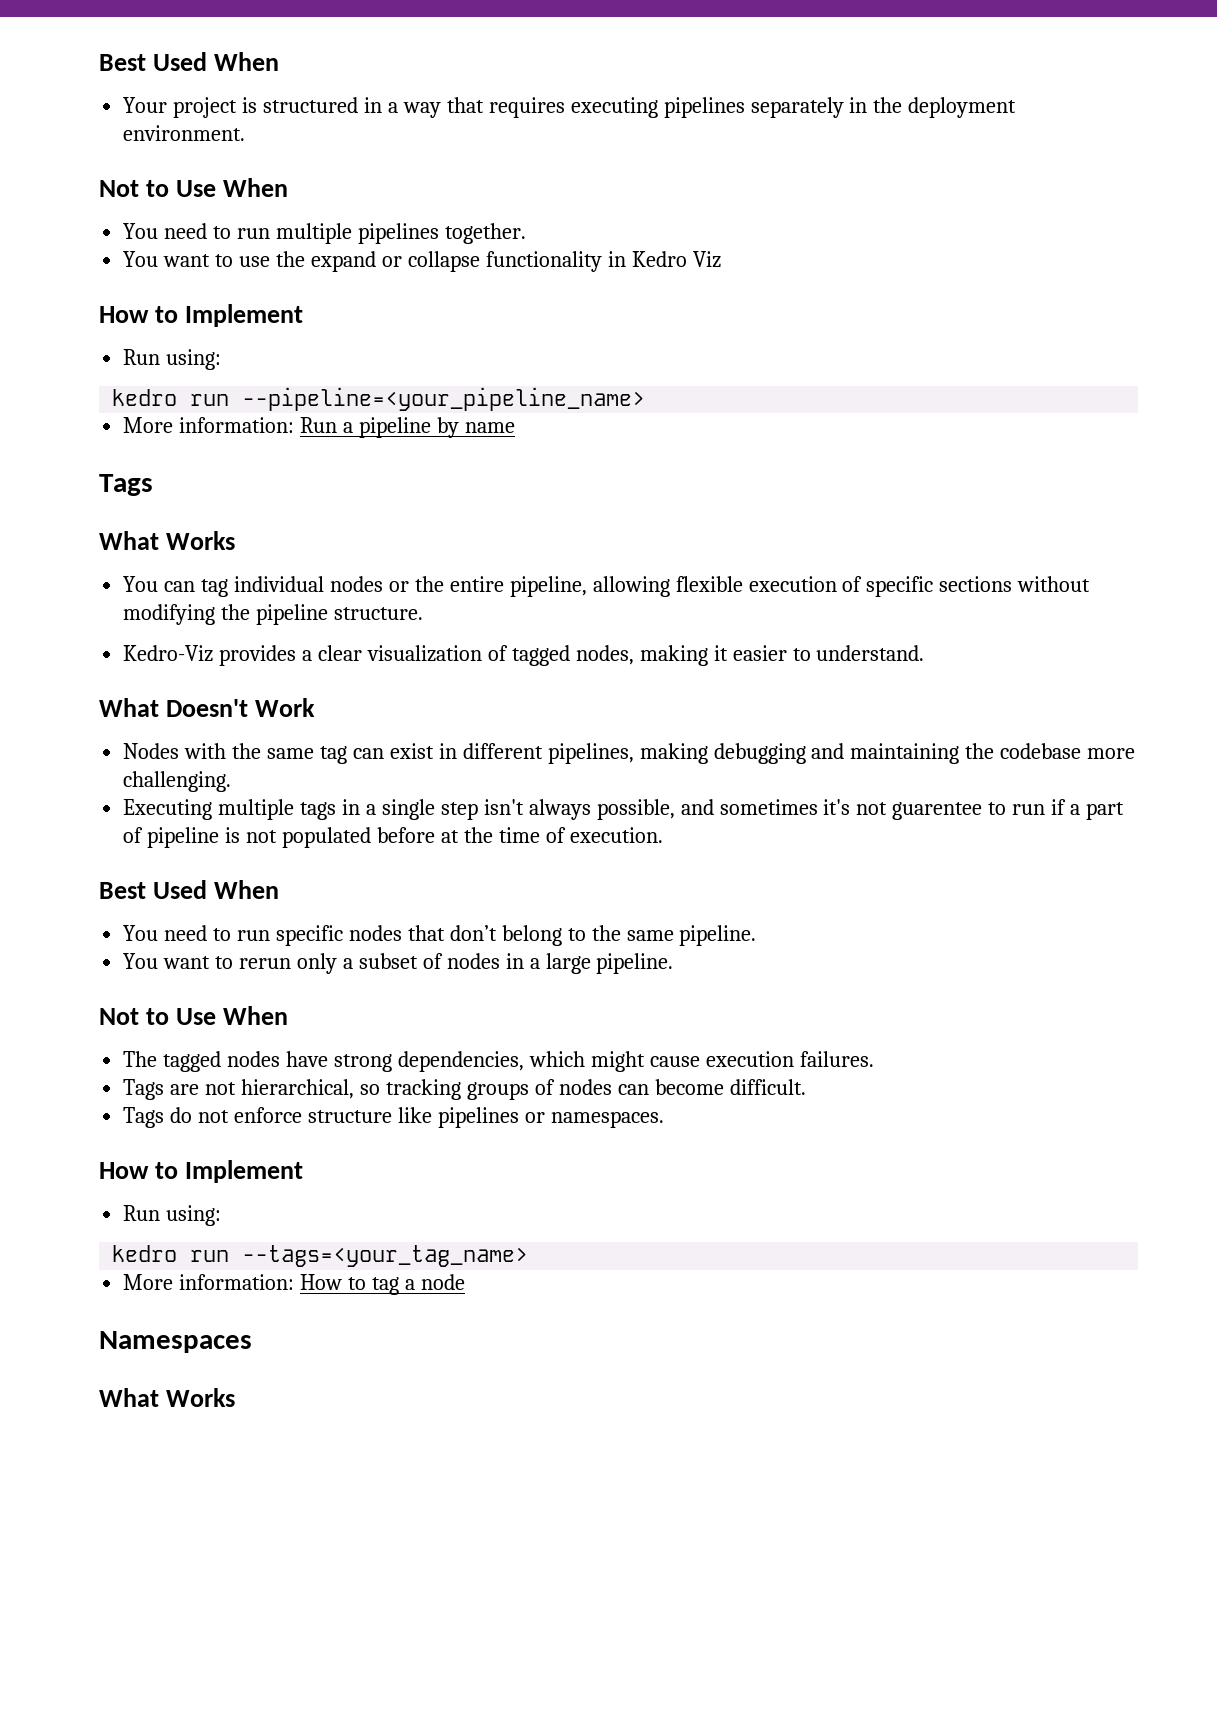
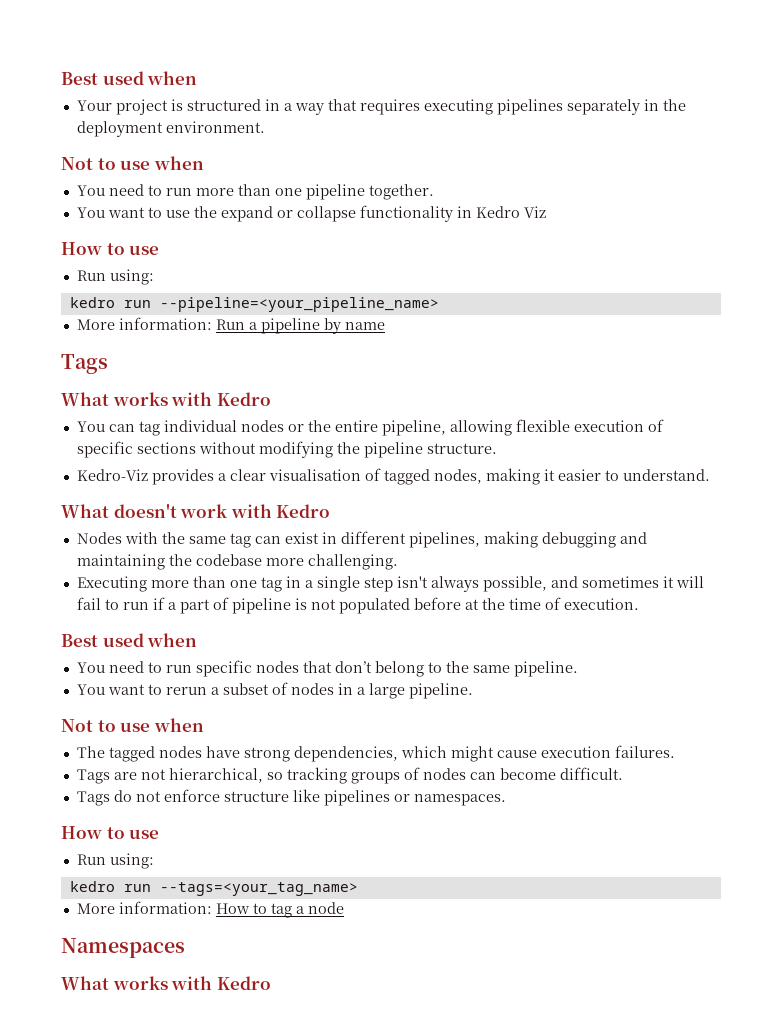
[99,52,280,71] Best Used When -> [61,71,198,85] Best used when
[176,178,289,197] [123,223,439,244] Use When // You need to run multiple pipelines -> [120,156,204,170] [76,184,365,200] use when // You need to run more than one pipeline
[185,304,304,327] Implement -> [129,245,160,255] use
[166,531,236,550] Works -> [112,392,271,406] works with Kedro
[366,645,482,662] visualization -> [268,469,361,481] visualisation
[166,698,316,717] Doesn't Work -> [113,504,331,518] doesn't work with Kedro
[218,799,337,820] multiple tags -> [150,576,282,592] more than one tag
[823,799,983,820] it's not guarentee -> [662,576,704,588] [76,597,101,610] it will fail
[153,880,280,899] Used When -> [102,633,198,647] used when
[296,953,337,974] only -> (207, 691) none
[176,1006,289,1025] Use When -> [120,718,204,732] use when
[185,1160,304,1183] Implement -> [129,829,160,839] use
[166,1388,236,1407] Works -> [112,976,271,990] works with Kedro

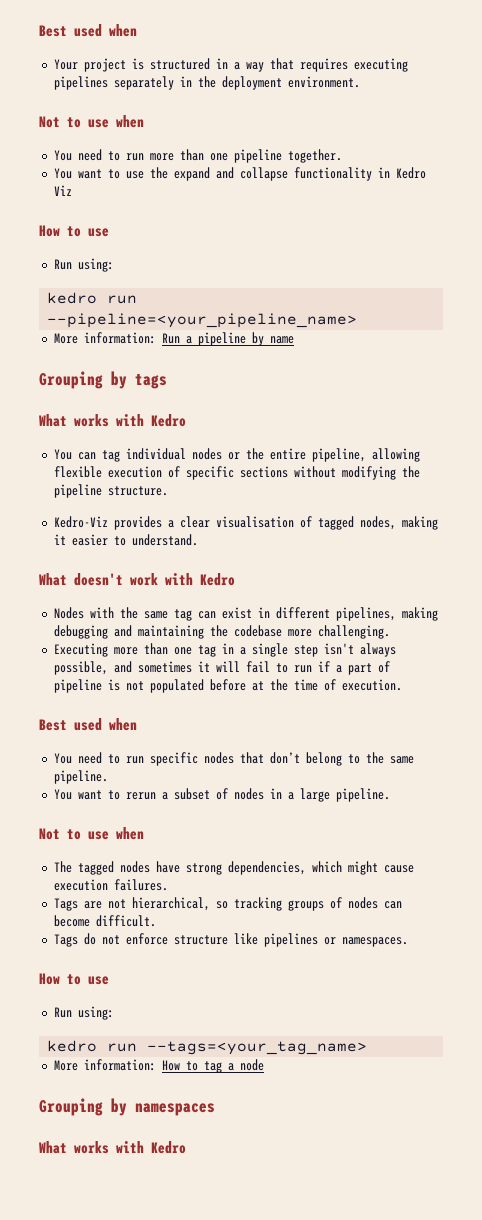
[276,210,293,218] or -> [215,167,234,179] and
[61,354,108,374] Tags -> [39,371,167,389] Grouping by tags
[61,938,185,958] Namespaces -> [39,1098,215,1116] Grouping by namespaces

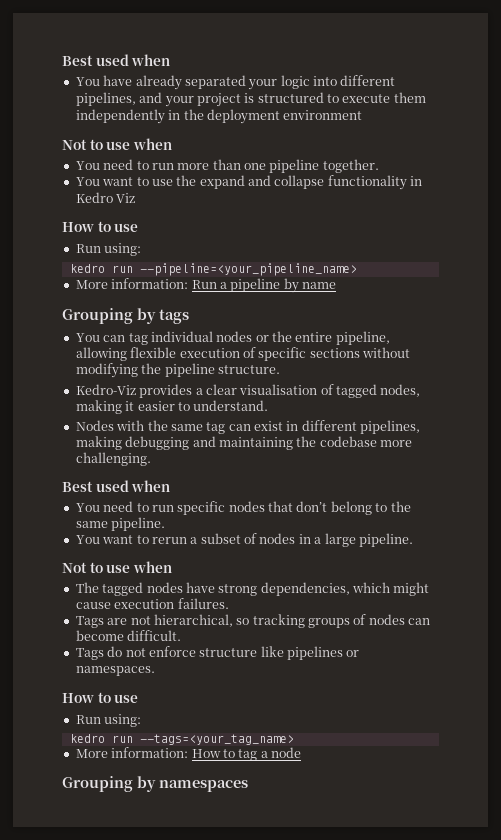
[39,24,137,37] [53,58,408,72] [53,76,174,90] Best used when // Your project is structured in a way that requires executing pipelines separately -> [62,54,171,66] [75,75,396,90] [75,92,426,107] [75,109,165,124] Best used when // You have already separated your logic into different pipelines, and your project is structured to execute them independently
[287,76,360,88] environment. -> [283,110,363,120] environment
[39,414,186,427] // What works with Kedro -> (189, 316) none
[39,573,235,586] // What doesn't work with Kedro -> (269, 405) none
[53,643,396,657] [53,661,390,675] [53,679,402,693] // Executing more than one tag in a single step isn't always possible, and sometimes it will fail to run if a part of pipeline is not populated before at the time of execution. -> (151, 459) none
[39,1141,186,1154] // What works with Kedro -> (248, 786) none

